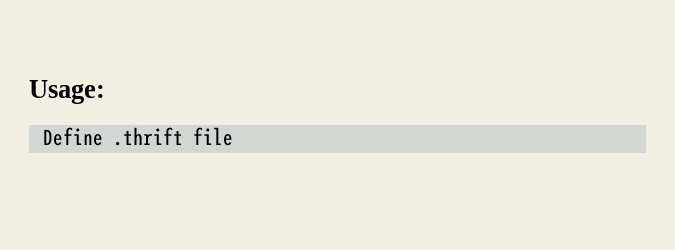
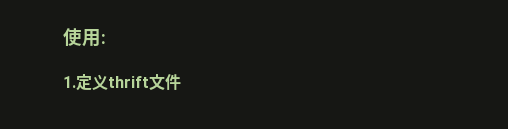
[29,80,105,104] [42,127,233,146] Usage: // Define .thrift file -> [63,28,106,47] [63,74,181,91] 使用: // 1.定义thrift文件

